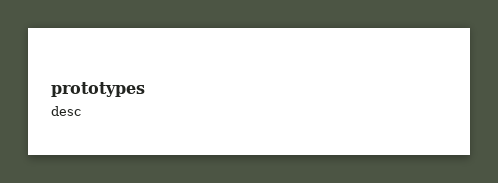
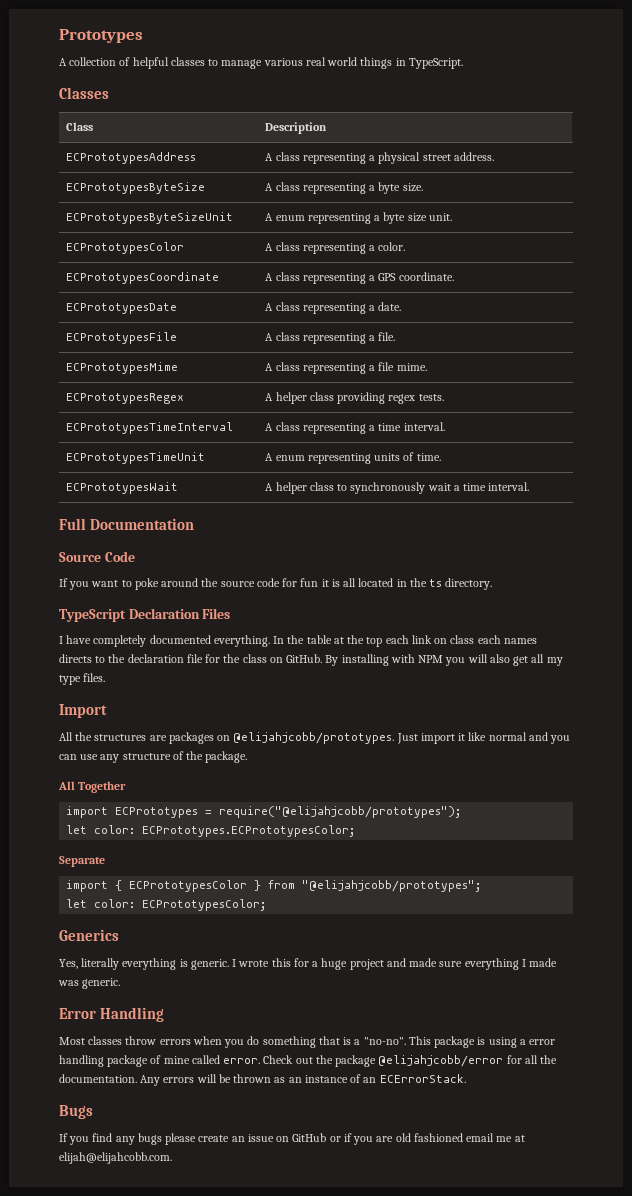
[51,82,145,97] [51,106,81,116] prototypes // desc -> [59,29,143,43] [59,57,463,69] [59,87,109,99] [66,122,94,131] [265,122,328,134] [66,152,197,164] [265,152,494,164] [66,182,206,194] [265,182,423,194] [66,212,234,224] [265,212,452,224] [66,242,185,254] [265,242,406,254] [66,272,220,284] [265,272,454,284] [66,303,178,314] [265,302,402,314] [66,332,178,344] [265,332,396,344] [66,362,179,374] [265,362,427,374] [66,393,185,404] [265,392,444,404] [66,422,234,434] [265,422,445,434] [66,452,206,464] [265,452,441,464] [66,482,179,494] [265,482,530,494] [59,518,195,530] [59,551,135,562] [59,578,493,590] [59,608,231,622] [59,635,537,647] [59,654,563,666] [59,673,106,685] [59,704,107,718] [59,732,571,744] [59,751,248,763] [58,781,127,793] [66,806,462,818] [66,825,356,837] [59,856,105,867] [66,880,482,892] [66,899,267,911] [59,929,119,941] [59,958,558,970] [58,978,121,989] [59,1007,165,1022] [59,1036,556,1048] [59,1055,558,1067] [59,1074,466,1086] [59,1105,93,1119] [59,1133,525,1145] [59,1152,172,1164] Prototypes // A collection of helpful classes to manage various real world things in TypeScript. // Classes // Class | Description // ECPrototypesAddress | A class representing a physical street address. // ECPrototypesByteSize | A class representing a byte size. // ECPrototypesByteSizeUnit | A enum representing a byte size unit. // ECPrototypesColor | A class representing a color. // ECPrototypesCoordinate | A class representing a GPS coordinate. // ECPrototypesDate | A class representing a date. // ECPrototypesFile | A class representing a file. // ECPrototypesMime | A class representing a file mime. // ECPrototypesRegex | A helper class providing regex tests. // ECPrototypesTimeInterval | A class representing a time interval. // ECPrototypesTimeUnit | A enum representing units of time. // ECPrototypesWait | A helper class to synchronously wait a time interval. // Full Documentation // Source Code // If you want to poke around the source code for fun it is all located in the ts directory. // TypeScript Declaration Files // I have completely documented everything. In the table at the top each link on class each names directs to the declaration file for the class on GitHub. By installing with NPM you will also get all my type files. // Import // All the structures are packages on @elijahjcobb/prototypes. Just import it like normal and you can use any structure of the package. // All Together // import ECPrototypes = require("@elijahjcobb/prototypes"); // let color: ECPrototypes.ECPrototypesColor; // Separate // import { ECPrototypesColor } from "@elijahjcobb/prototypes"; // let color: ECPrototypesColor; // Generics // Yes, literally everything is generic. I wrote this for a huge project and made sure everything I made was generic. // Error Handling // Most classes throw errors when you do something that is a "no-no". This package is using a error handling package of mine called error. Check out the package @elijahjcobb/error for all the documentation. Any errors will be thrown as an instance of an ECErrorStack. // Bugs // If you find any bugs please create an issue on GitHub or if you are old fashioned email me at elijah@elijahcobb.com.

